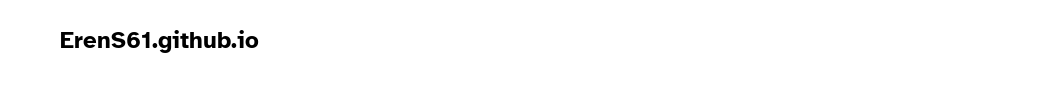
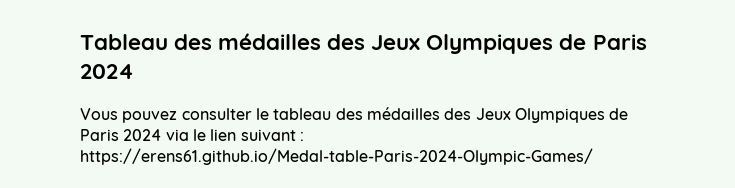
[60,30,259,53] ErenS61.github.io -> [80,33,647,54] [80,64,134,79] [80,107,629,123] [80,129,304,141] [80,148,593,165] Tableau des médailles des Jeux Olympiques de Paris 2024 // Vous pouvez consulter le tableau des médailles des Jeux Olympiques de Paris 2024 via le lien suivant : https://erens61.github.io/Medal-table-Paris-2024-Olympic-Games/

